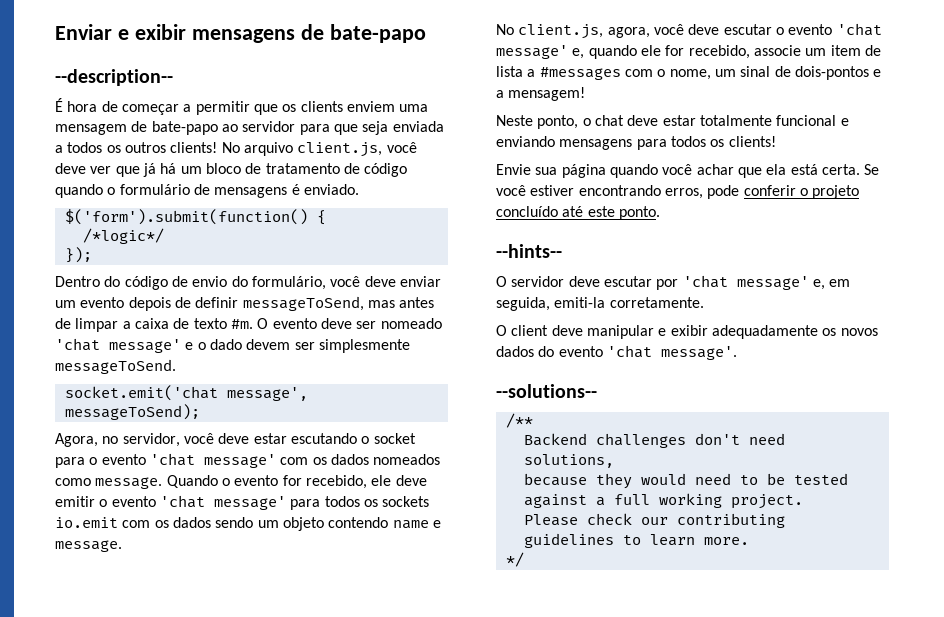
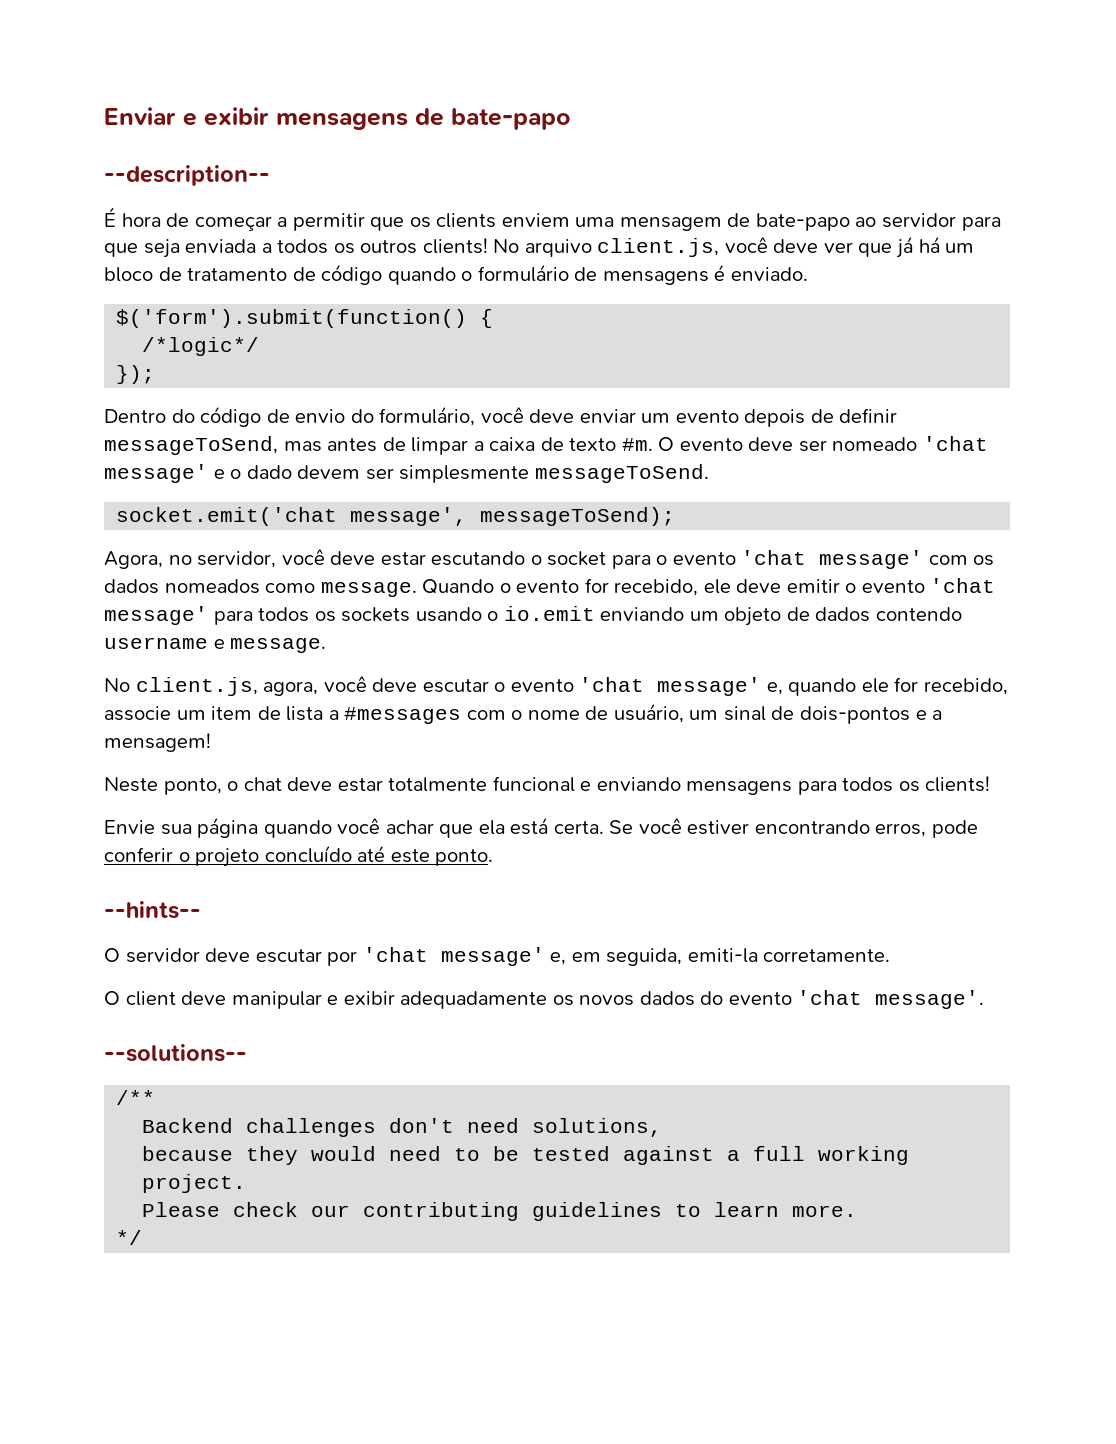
[55,517,429,531] io.emit com os dados sendo um objeto contendo name -> [415,606,962,626] [104,637,208,649] usando o io.emit enviando um objeto de dados contendo username
[669,69,711,80] nome, -> [527,703,684,723] nome de usuário,

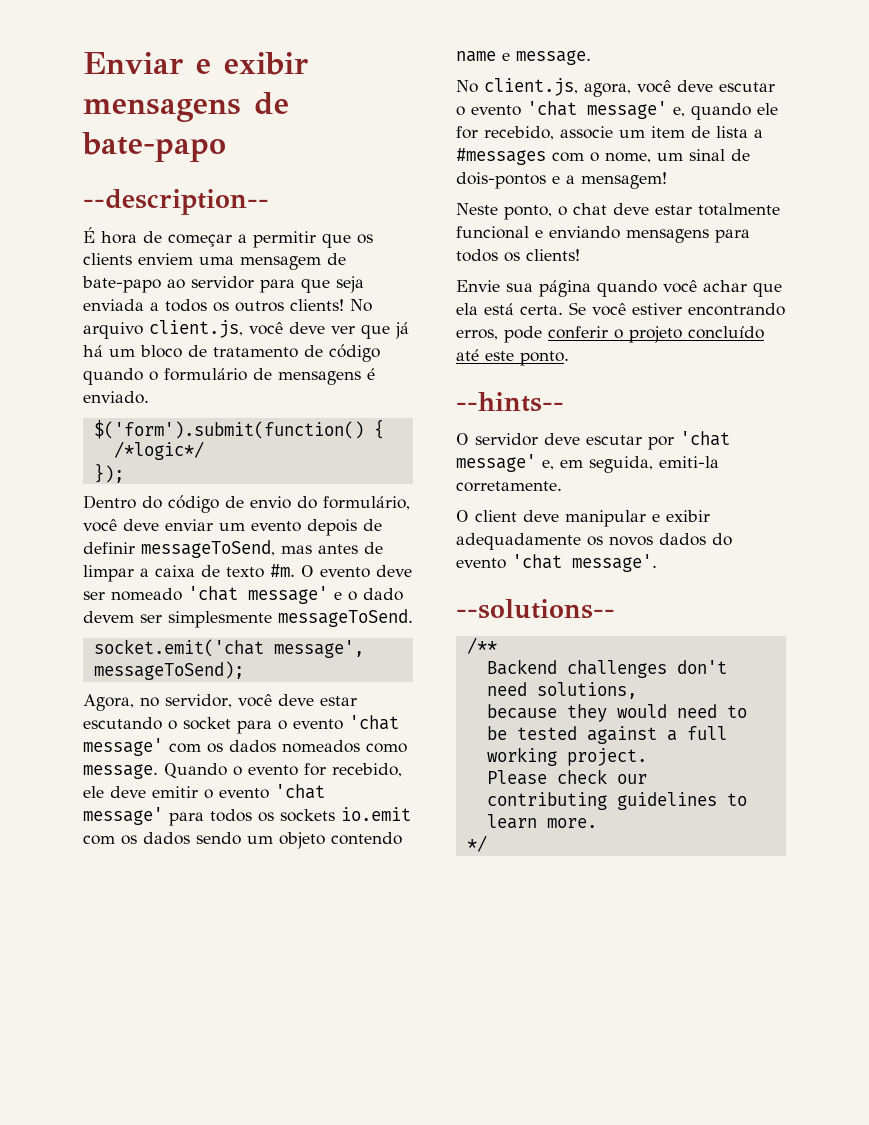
[415,606,962,626] [104,637,208,649] usando o io.emit enviando um objeto de dados contendo username -> [341,807,411,821] [83,832,402,849] [456,51,496,62] io.emit com os dados sendo um objeto contendo name
[527,703,684,723] nome de usuário, -> [605,152,651,163] nome,

